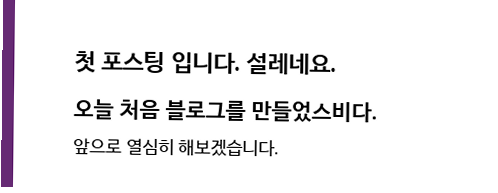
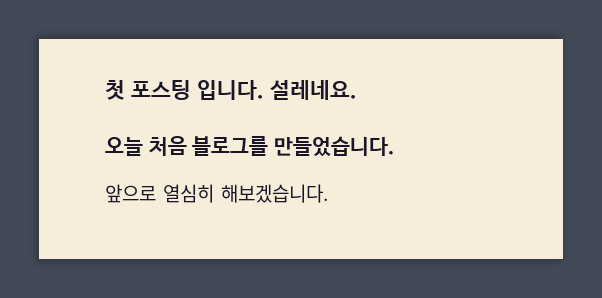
[250,101,377,124] 만들었스비다. -> [274,136,395,157] 만들었습니다.

